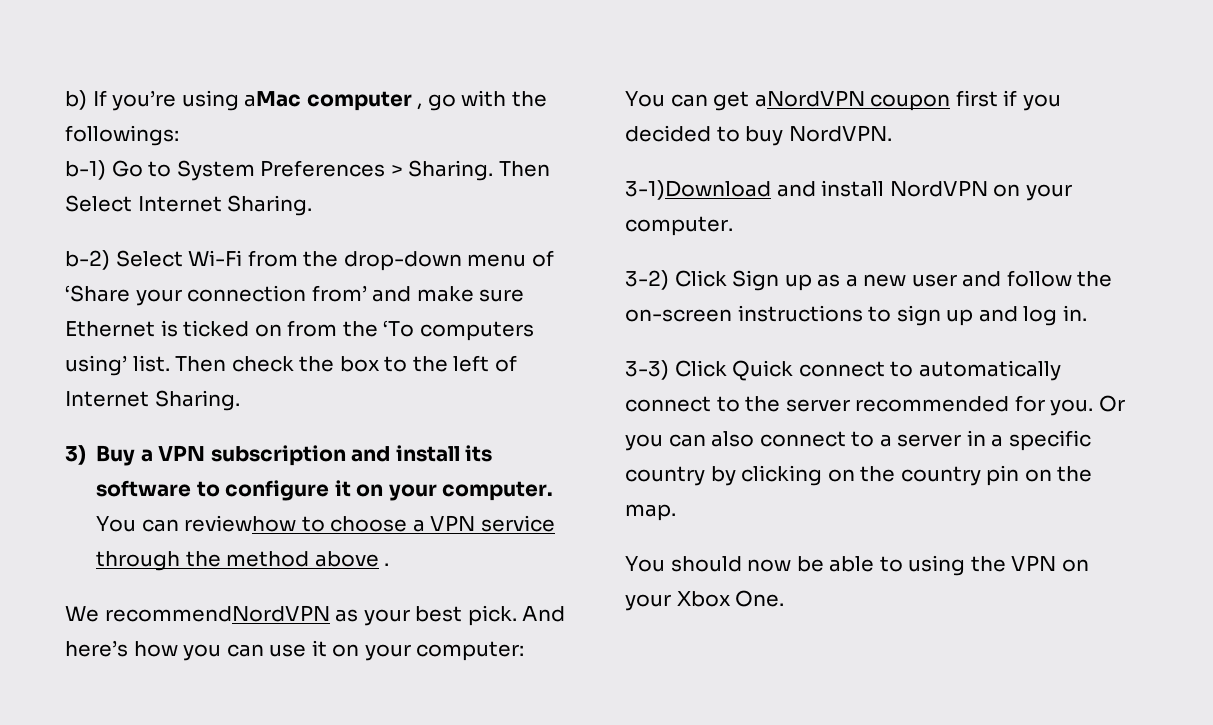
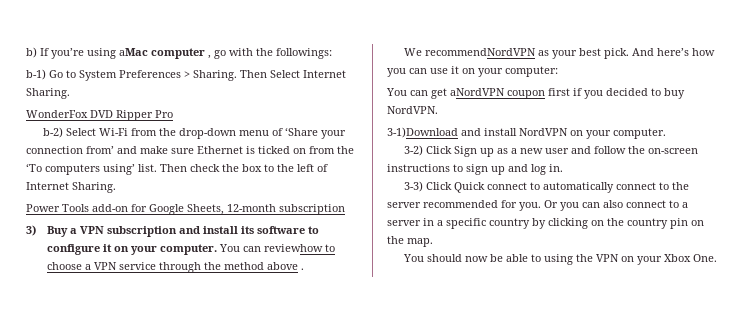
(313, 205) none -> [26,110,173,121] // WonderFox DVD Ripper Pro
(240, 400) none -> [26,204,345,215] // Power Tools add-on for Google Sheets, 12-month subscription

